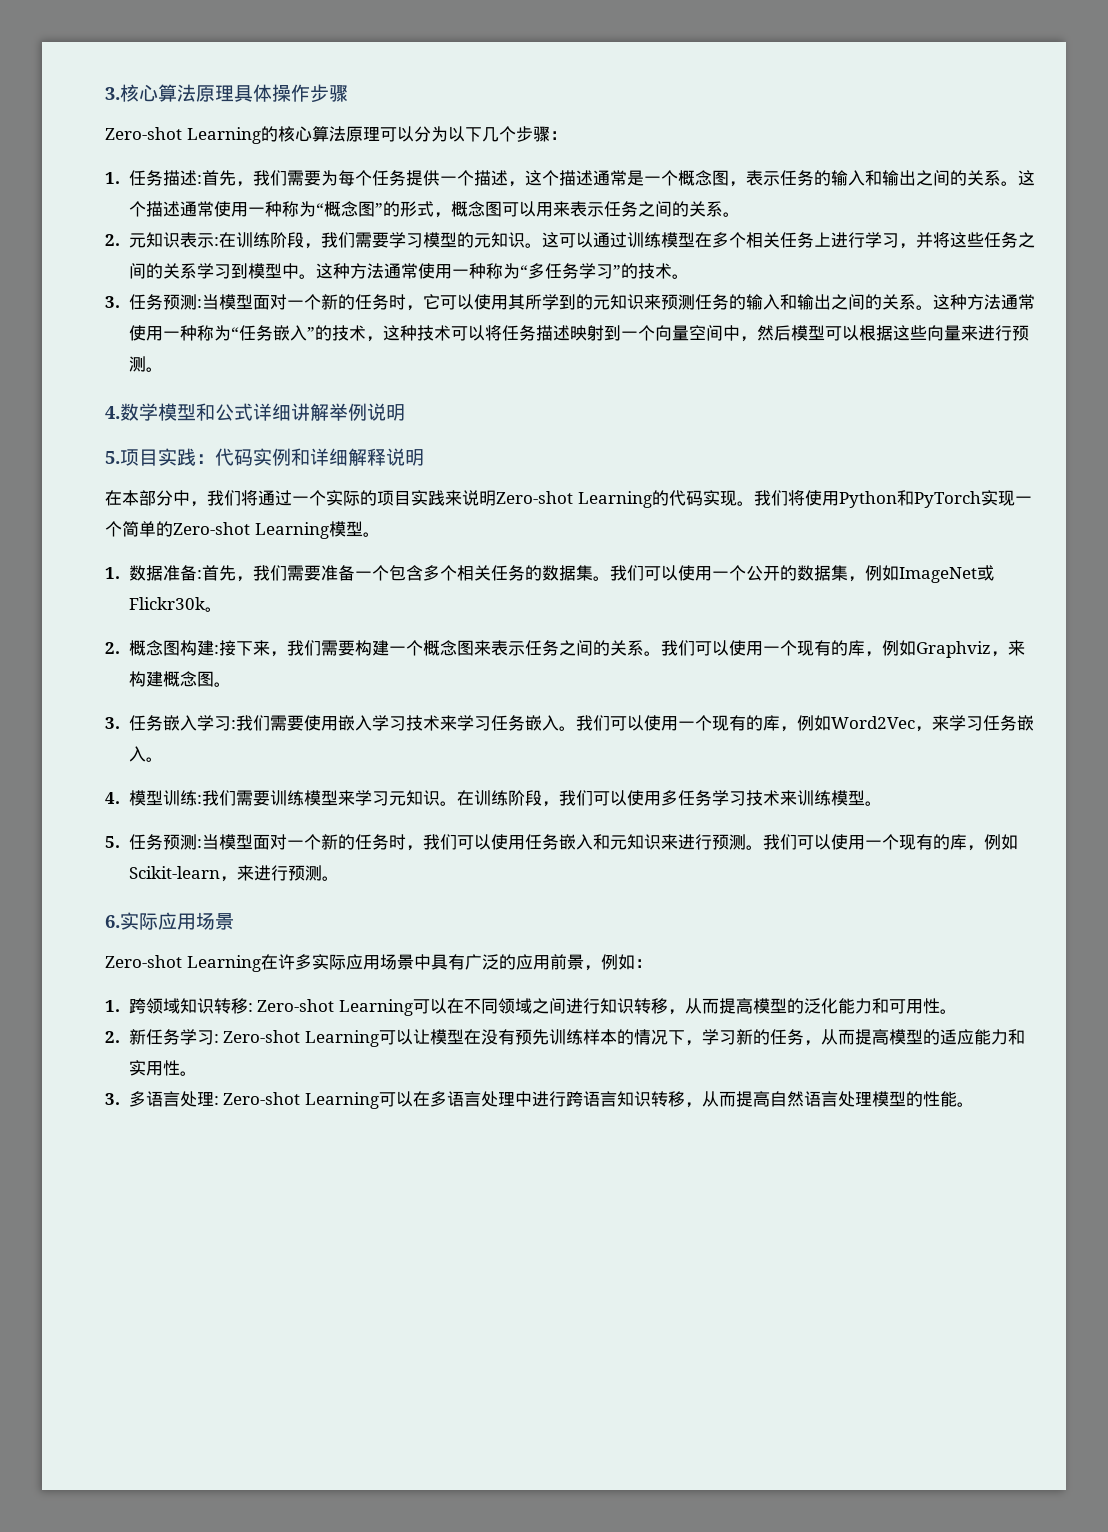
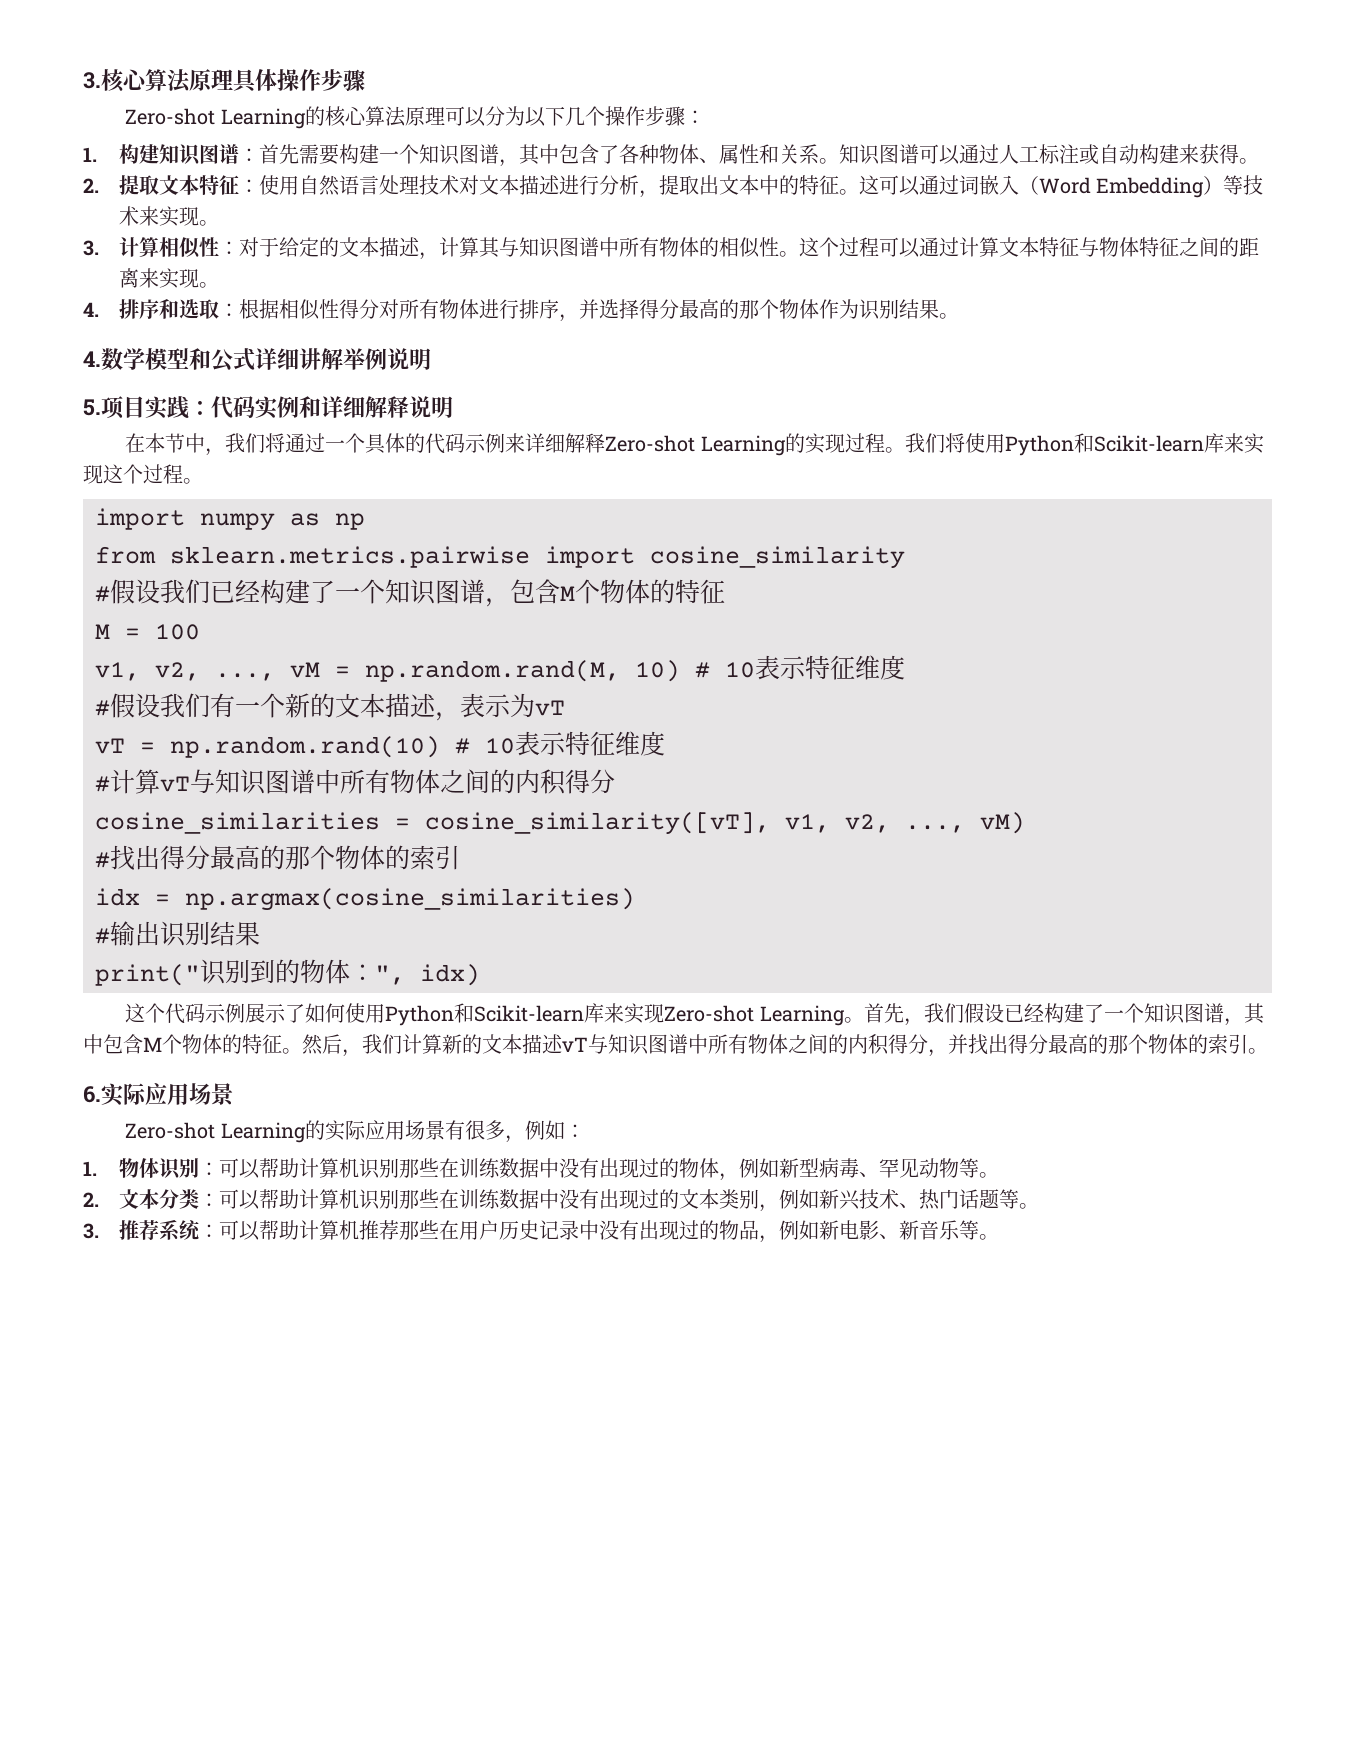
(516, 134) none -> [604,106,645,126] 操作
[128,170,1035,187] [128,201,740,218] [105,232,1035,249] [128,263,689,279] [105,294,1035,311] [128,325,1029,342] [128,356,146,372] 任务描述:首先，我们需要为每个任务提供一个描述，这个描述通常是一个概念图，表示任务的输入和输出之间的关系。这个描述通常使用一种称为“概念图”的形式，概念图可以用来表示任务之间的关系。 // 2.元知识表示:在训练阶段，我们需要学习模型的元知识。这可以通过训练模型在多个相关任务上进行学习，并将这些任务之间的关系学习到模型中。这种方法通常使用一种称为“多任务学习”的技术。 // 3.任务预测:当模型面对一个新的任务时，它可以使用其所学到的元知识来预测任务的输入和输出之间的关系。这种方法通常使用一种称为“任务嵌入”的技术，这种技术可以将任务描述映射到一个向量空间中，然后模型可以根据这些向量来进行预测 -> [118,144,1259,167] [83,175,1264,198] [118,206,219,227] [83,237,1259,260] [118,268,219,289] [83,299,939,322] 构建知识图谱：首先需要构建一个知识图谱，其中包含了各种物体、属性和关系。知识图谱可以通过人工标注或自动构建来获得。 // 2.提取文本特征：使用自然语言处理技术对文本描述进行分析，提取出文本中的特征。这可以通过词嵌入（Word Embedding）等技术来实现。 // 3.计算相似性：对于给定的文本描述，计算其与知识图谱中所有物体的相似性。这个过程可以通过计算文本特征与物体特征之间的距离来实现。 // 4.排序和选取：根据相似性得分对所有物体进行排序，并选择得分最高的那个物体作为识别结果
[139,490,173,506] 部分 -> [165,433,186,453] 节
[326,490,737,508] 实际的项目实践来说明Zero-shot Learning的代码实现 -> [365,433,885,456] 具体的代码示例来详细解释Zero-shot Learning的实现过程
[913,490,1032,508] [105,521,380,539] [105,565,994,583] [128,597,222,612] [105,640,1025,658] [128,671,231,687] [105,715,1034,732] [128,746,163,762] [105,790,882,807] [105,834,1018,851] [128,865,322,882] PyTorch实现一个简单的Zero-shot Learning模型。 // 1.数据准备:首先，我们需要准备一个包含多个相关任务的数据集。我们可以使用一个公开的数据集，例如ImageNet或Flickr30k。 // 2.概念图构建:接下来，我们需要构建一个概念图来表示任务之间的关系。我们可以使用一个现有的库，例如Graphviz，来构建概念图。 // 3.任务嵌入学习:我们需要使用嵌入学习技术来学习任务嵌入。我们可以使用一个现有的库，例如Word2Vec，来学习任务嵌入。 // 4.模型训练:我们需要训练模型来学习元知识。在训练阶段，我们可以使用多任务学习技术来训练模型。 // 5.任务预测:当模型面对一个新的任务时，我们可以使用任务嵌入和元知识来进行预测。我们可以使用一个现有的库，例如Scikit-learn，来进行预测 -> [1093,433,1264,454] [83,464,203,484] [95,508,365,531] [95,546,905,569] [95,579,725,607] [95,624,200,640] [95,655,905,682] [95,693,565,721] [95,731,665,758] [95,769,615,795] [95,812,1025,835] [95,845,460,870] [95,888,635,911] [95,921,260,947] [95,959,480,986] [125,1003,1265,1026] [83,1034,1248,1057] Scikit-learn库来实现这个过程。 // import numpy as np // from sklearn.metrics.pairwise import cosine_similarity // #假设我们已经构建了一个知识图谱，包含M个物体的特征 // M = 100 // v1, v2, ..., vM = np.random.rand(M, 10) # 10表示特征维度 // #假设我们有一个新的文本描述，表示为vT // vT = np.random.rand(10) # 10表示特征维度 // #计算vT与知识图谱中所有物体之间的内积得分 // cosine_similarities = cosine_similarity([vT], v1, v2, ..., vM) // #找出得分最高的那个物体的索引 // idx = np.argmax(cosine_similarities) // #输出识别结果 // print("识别到的物体：", idx) // 这个代码示例展示了如何使用Python和Scikit-learn库来实现Zero-shot Learning。首先，我们假设已经构建了一个知识图谱，其中包含M个物体的特征。然后，我们计算新的文本描述vT与知识图谱中所有物体之间的内积得分，并找出得分最高的那个物体的索引
[260,954,652,971] [105,998,957,1016] [105,1029,1025,1047] [128,1060,197,1076] [105,1091,957,1109] 在许多实际应用场景中具有广泛的应用前景，例如： // 1.跨领域知识转移: Zero-shot Learning可以在不同领域之间进行知识转移，从而提高模型的泛化能力和可用性。 // 2.新任务学习: Zero-shot Learning可以让模型在没有预先训练样本的情况下，学习新的任务，从而提高模型的适应能力和实用性。 // 3.多语言处理: Zero-shot Learning可以在多语言处理中进行跨语言知识转移，从而提高自然语言处理模型的性能 -> [304,1120,585,1143] [83,1158,999,1181] [83,1189,1039,1212] [83,1219,979,1243] 的实际应用场景有很多，例如： // 1.物体识别：可以帮助计算机识别那些在训练数据中没有出现过的物体，例如新型病毒、罕见动物等。 // 2.文本分类：可以帮助计算机识别那些在训练数据中没有出现过的文本类别，例如新兴技术、热门话题等。 // 3.推荐系统：可以帮助计算机推荐那些在用户历史记录中没有出现过的物品，例如新电影、新音乐等

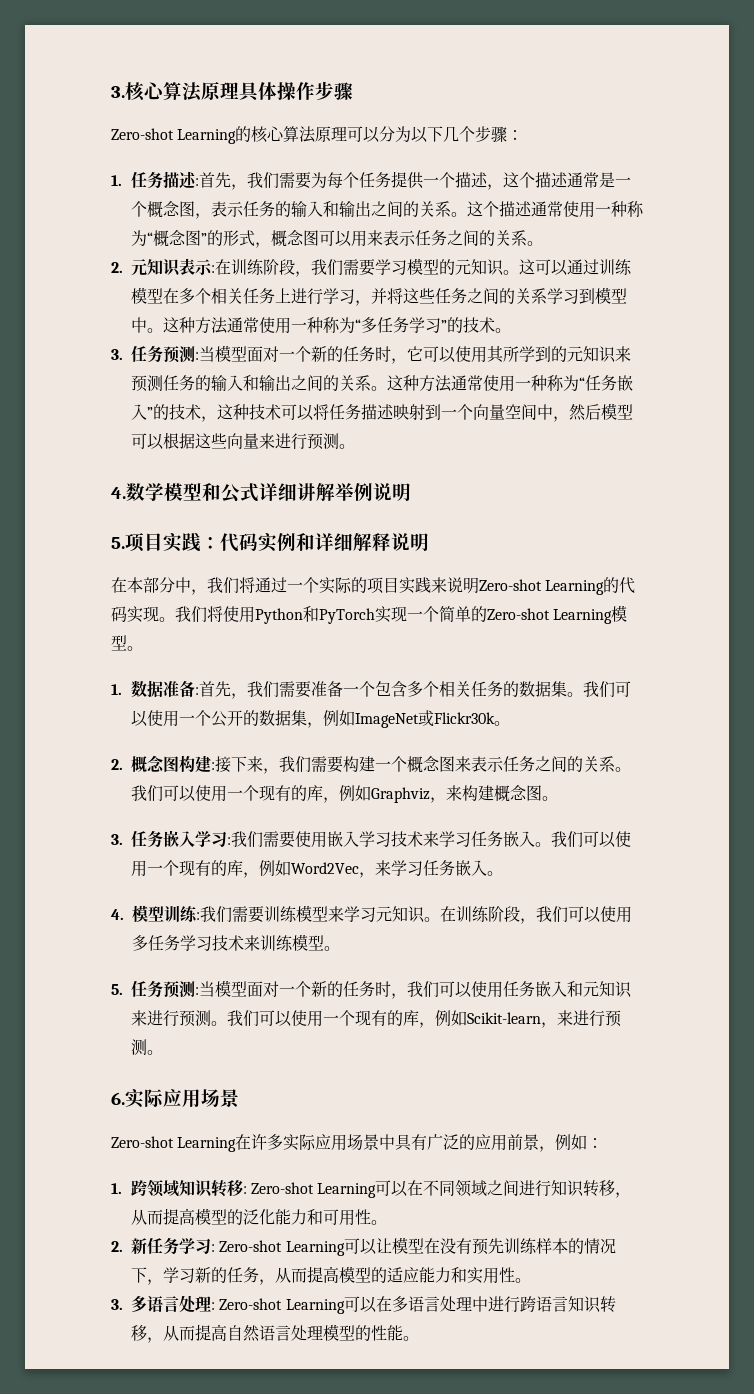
[604,106,645,126] 操作 -> (476, 134) none
[118,144,1259,167] [83,175,1264,198] [118,206,219,227] [83,237,1259,260] [118,268,219,289] [83,299,939,322] 构建知识图谱：首先需要构建一个知识图谱，其中包含了各种物体、属性和关系。知识图谱可以通过人工标注或自动构建来获得。 // 2.提取文本特征：使用自然语言处理技术对文本描述进行分析，提取出文本中的特征。这可以通过词嵌入（Word Embedding）等技术来实现。 // 3.计算相似性：对于给定的文本描述，计算其与知识图谱中所有物体的相似性。这个过程可以通过计算文本特征与物体特征之间的距离来实现。 // 4.排序和选取：根据相似性得分对所有物体进行排序，并选择得分最高的那个物体作为识别结果 -> [130,171,631,190] [130,201,644,219] [130,230,543,248] [111,258,632,277] [131,287,627,306] [131,317,511,334] [111,345,631,364] [131,375,633,392] [131,403,633,422] [131,432,339,450] 任务描述:首先，我们需要为每个任务提供一个描述，这个描述通常是一个概念图，表示任务的输入和输出之间的关系。这个描述通常使用一种称为“概念图”的形式，概念图可以用来表示任务之间的关系。 // 2.元知识表示:在训练阶段，我们需要学习模型的元知识。这可以通过训练模型在多个相关任务上进行学习，并将这些任务之间的关系学习到模型中。这种方法通常使用一种称为“多任务学习”的技术。 // 3.任务预测:当模型面对一个新的任务时，它可以使用其所学到的元知识来预测任务的输入和输出之间的关系。这种方法通常使用一种称为“任务嵌入”的技术，这种技术可以将任务描述映射到一个向量空间中，然后模型可以根据这些向量来进行预测
[165,433,186,453] 节 -> [143,577,175,593] 部分
[365,433,885,456] 具体的代码示例来详细解释Zero-shot Learning的实现过程 -> [319,577,636,595] [111,606,159,623] 实际的项目实践来说明Zero-shot Learning的代码实现
[1093,433,1264,454] [83,464,203,484] [95,508,365,531] [95,546,905,569] [95,579,725,607] [95,624,200,640] [95,655,905,682] [95,693,565,721] [95,731,665,758] [95,769,615,795] [95,812,1025,835] [95,845,460,870] [95,888,635,911] [95,921,260,947] [95,959,480,986] [125,1003,1265,1026] [83,1034,1248,1057] Scikit-learn库来实现这个过程。 // import numpy as np // from sklearn.metrics.pairwise import cosine_similarity // #假设我们已经构建了一个知识图谱，包含M个物体的特征 // M = 100 // v1, v2, ..., vM = np.random.rand(M, 10) # 10表示特征维度 // #假设我们有一个新的文本描述，表示为vT // vT = np.random.rand(10) # 10表示特征维度 // #计算vT与知识图谱中所有物体之间的内积得分 // cosine_similarities = cosine_similarity([vT], v1, v2, ..., vM) // #找出得分最高的那个物体的索引 // idx = np.argmax(cosine_similarities) // #输出识别结果 // print("识别到的物体：", idx) // 这个代码示例展示了如何使用Python和Scikit-learn库来实现Zero-shot Learning。首先，我们假设已经构建了一个知识图谱，其中包含M个物体的特征。然后，我们计算新的文本描述vT与知识图谱中所有物体之间的内积得分，并找出得分最高的那个物体的索引 -> [319,605,628,624] [111,635,143,651] [111,680,631,699] [130,710,510,728] [111,755,631,774] [131,785,558,803] [111,830,631,848] [131,860,503,878] [111,905,632,924] [132,934,340,951] [111,980,632,999] [131,1010,621,1028] [131,1039,147,1055] PyTorch实现一个简单的Zero-shot Learning模型。 // 1.数据准备:首先，我们需要准备一个包含多个相关任务的数据集。我们可以使用一个公开的数据集，例如ImageNet或Flickr30k。 // 2.概念图构建:接下来，我们需要构建一个概念图来表示任务之间的关系。我们可以使用一个现有的库，例如Graphviz，来构建概念图。 // 3.任务嵌入学习:我们需要使用嵌入学习技术来学习任务嵌入。我们可以使用一个现有的库，例如Word2Vec，来学习任务嵌入。 // 4.模型训练:我们需要训练模型来学习元知识。在训练阶段，我们可以使用多任务学习技术来训练模型。 // 5.任务预测:当模型面对一个新的任务时，我们可以使用任务嵌入和元知识来进行预测。我们可以使用一个现有的库，例如Scikit-learn，来进行预测
[304,1120,585,1143] [83,1158,999,1181] [83,1189,1039,1212] [83,1219,979,1243] 的实际应用场景有很多，例如： // 1.物体识别：可以帮助计算机识别那些在训练数据中没有出现过的物体，例如新型病毒、罕见动物等。 // 2.文本分类：可以帮助计算机识别那些在训练数据中没有出现过的文本类别，例如新兴技术、热门话题等。 // 3.推荐系统：可以帮助计算机推荐那些在用户历史记录中没有出现过的物品，例如新电影、新音乐等 -> [235,1134,604,1152] [111,1179,632,1198] [130,1208,387,1226] [111,1237,616,1256] [131,1266,531,1285] [111,1295,616,1314] [131,1324,403,1343] 在许多实际应用场景中具有广泛的应用前景，例如： // 1.跨领域知识转移: Zero-shot Learning可以在不同领域之间进行知识转移，从而提高模型的泛化能力和可用性。 // 2.新任务学习: Zero-shot Learning可以让模型在没有预先训练样本的情况下，学习新的任务，从而提高模型的适应能力和实用性。 // 3.多语言处理: Zero-shot Learning可以在多语言处理中进行跨语言知识转移，从而提高自然语言处理模型的性能

